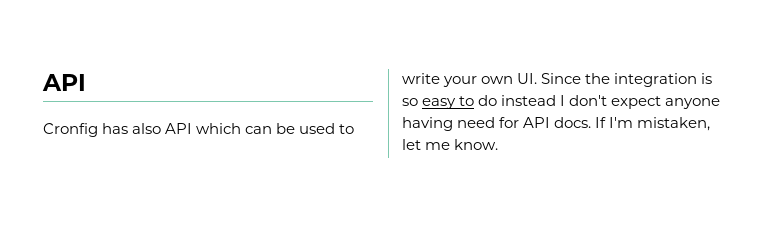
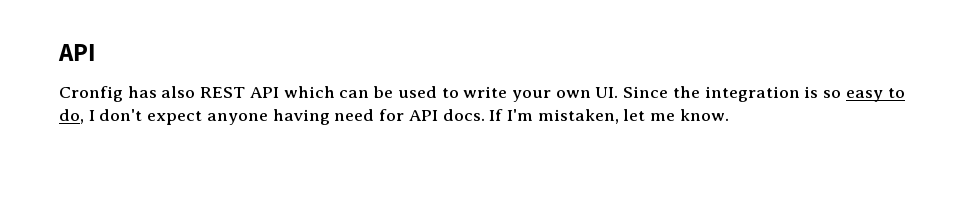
(162, 128) none -> [200,87,246,98] REST
[478,95,557,106] do instead -> [59,109,84,124] do,

